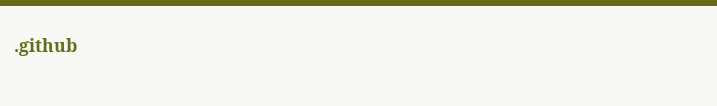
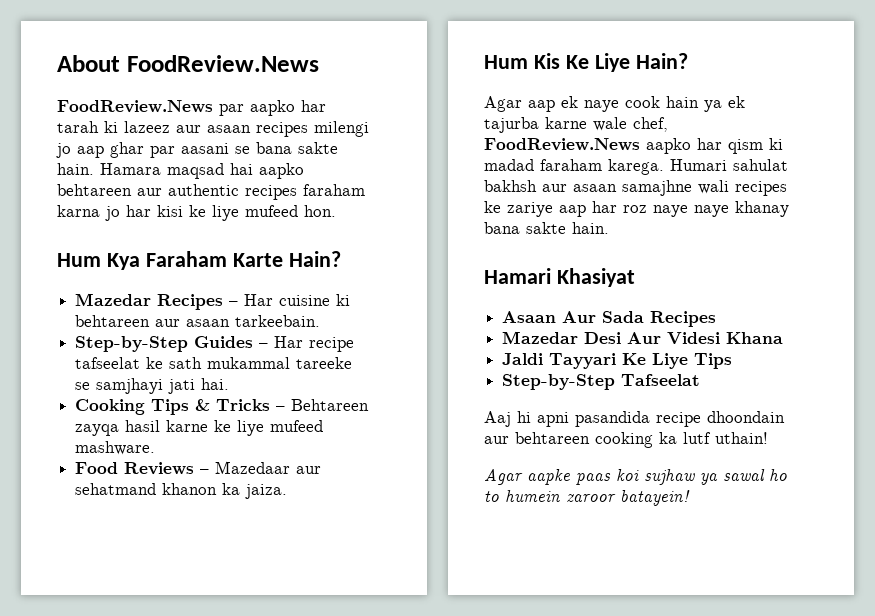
[14,38,77,56] .github -> [57,55,319,72] [57,100,326,116] [57,121,369,137] [56,142,338,158] [57,163,304,179] [57,184,365,200] [57,205,336,221] [57,251,341,270] [75,293,351,310] [75,315,321,327] [75,336,355,352] [75,357,353,369] [75,378,230,394] [75,399,370,415] [75,420,324,436] [75,441,156,455] [75,461,322,475] [75,483,288,499] [484,53,688,72] [484,96,745,112] [484,117,668,133] [484,138,783,154] [484,159,788,175] [484,180,787,196] [484,201,789,217] [484,222,609,234] [484,268,635,287] [502,311,717,327] [502,331,784,344] [502,353,733,369] [502,374,701,390] [484,411,785,427] [484,432,768,448] [484,469,787,485] [484,490,690,506] About FoodReview.News // FoodReview.News par aapko har tarah ki lazeez aur asaan recipes milengi jo aap ghar par aasani se bana sakte hain. Hamara maqsad hai aapko behtareen aur authentic recipes faraham karna jo har kisi ke liye mufeed hon. // Hum Kya Faraham Karte Hain? // Mazedar Recipes – Har cuisine ki behtareen aur asaan tarkeebain. // Step-by-Step Guides – Har recipe tafseelat ke sath mukammal tareeke se samjhayi jati hai. // Cooking Tips & Tricks – Behtareen zayqa hasil karne ke liye mufeed mashware. // Food Reviews – Mazedaar aur sehatmand khanon ka jaiza. // Hum Kis Ke Liye Hain? // Agar aap ek naye cook hain ya ek tajurba karne wale chef, FoodReview.News aapko har qism ki madad faraham karega. Humari sahulat bakhsh aur asaan samajhne wali recipes ke zariye aap har roz naye naye khanay bana sakte hain. // Hamari Khasiyat // Asaan Aur Sada Recipes // Mazedar Desi Aur Videsi Khana // Jaldi Tayyari Ke Liye Tips // Step-by-Step Tafseelat // Aaj hi apni pasandida recipe dhoondain aur behtareen cooking ka lutf uthain! // Agar aapke paas koi sujhaw ya sawal ho to humein zaroor batayein!

